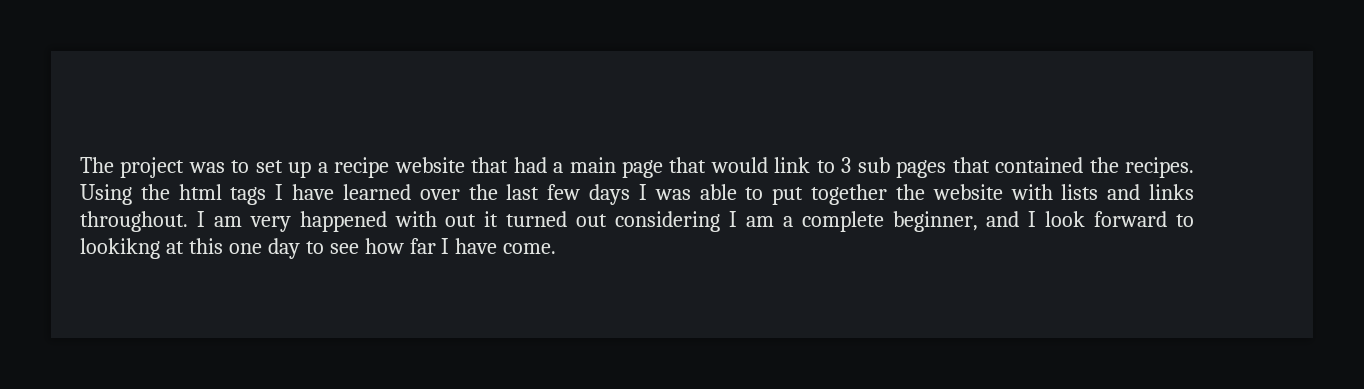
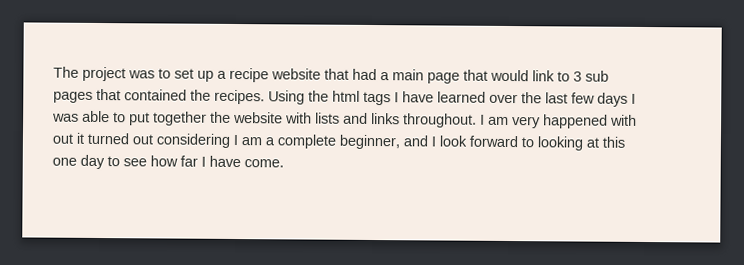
[80,238,160,259] lookikng -> [537,136,583,151] looking

